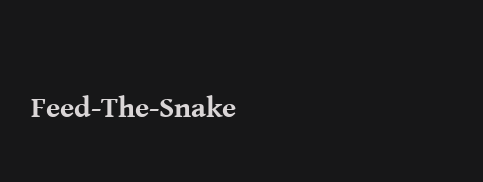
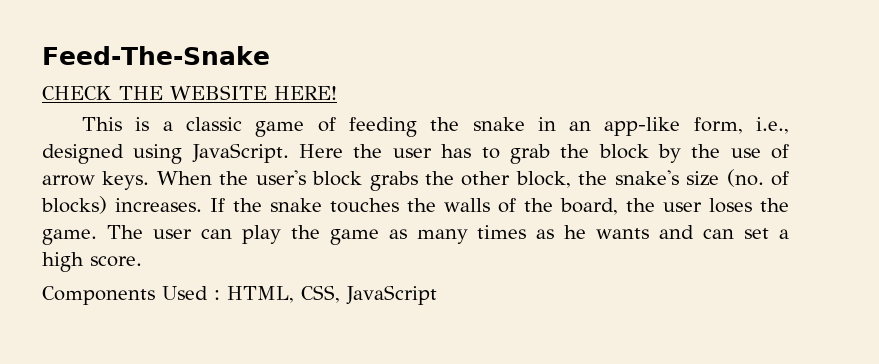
(236, 106) none -> [42,85,337,100] [82,117,789,137] [42,143,789,164] [42,169,790,191] [41,196,789,215] [42,225,789,245] [42,252,142,272] [42,285,437,305] // CHECK THE WEBSITE HERE! // This is a classic game of feeding the snake in an app-like form, i.e., designed using JavaScript. Here the user has to grab the block by the use of arrow keys. When the user's block grabs the other block, the snake's size (no. of blocks) increases. If the snake touches the walls of the board, the user loses the game. The user can play the game as many times as he wants and can set a high score. // Components Used : HTML, CSS, JavaScript

